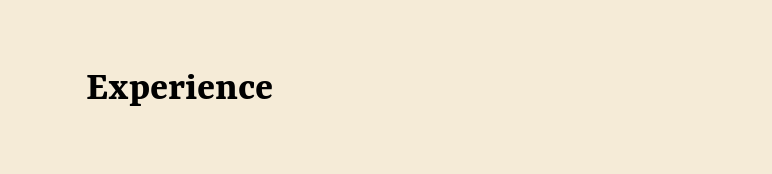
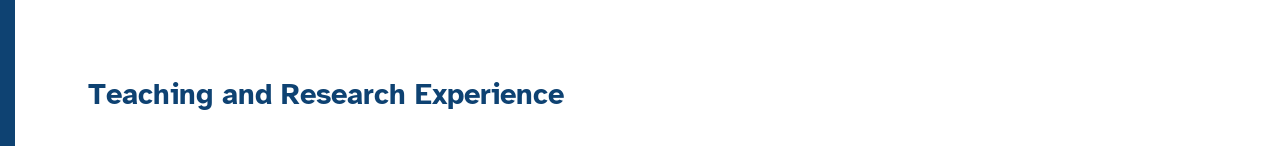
(86, 90) none -> [88,82,406,110] Teaching and Research

